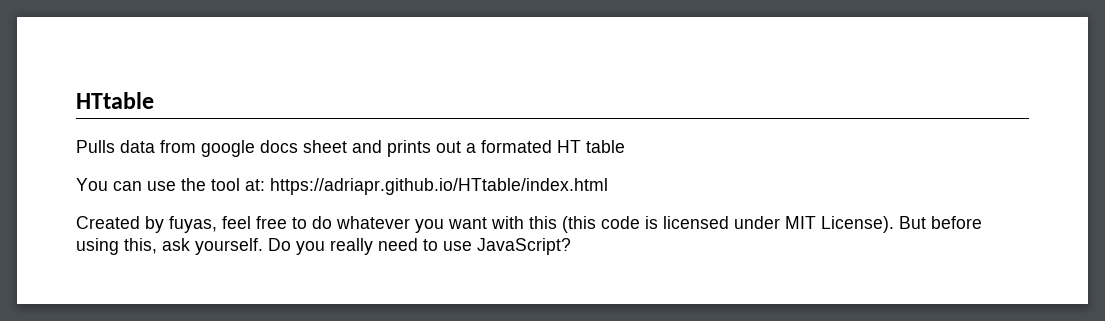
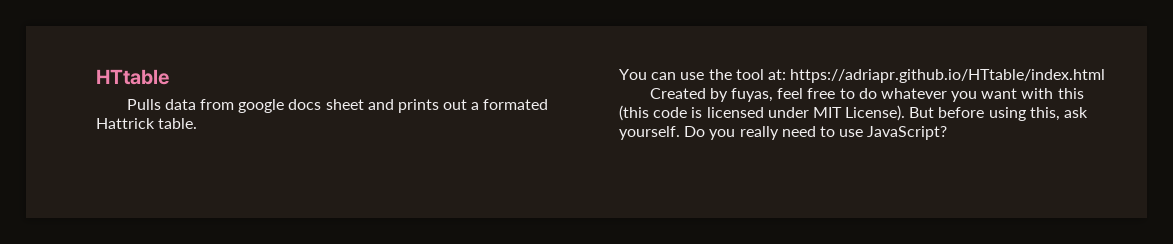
[557,140,625,153] HT table -> [96,118,198,129] Hattrick table.

